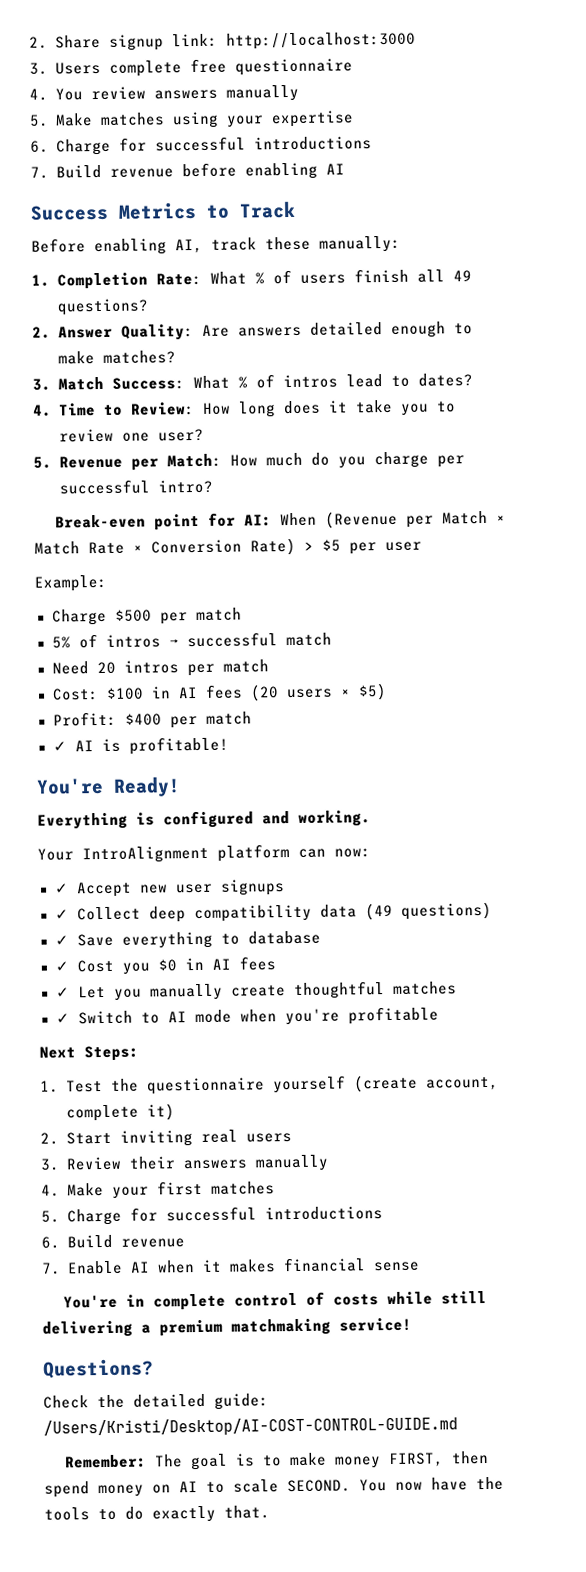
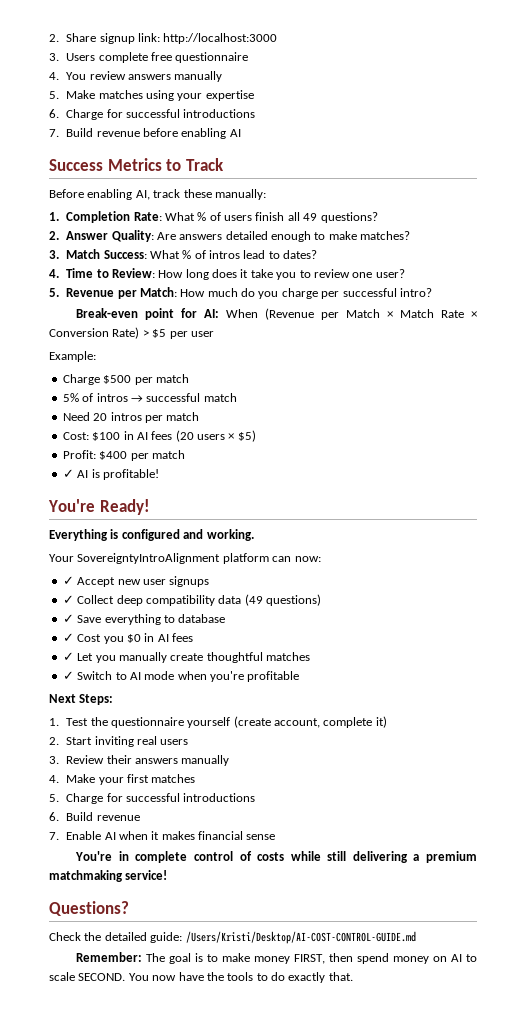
[82,845,209,864] IntroAlignment -> [77,553,221,564] SovereigntyIntroAlignment

